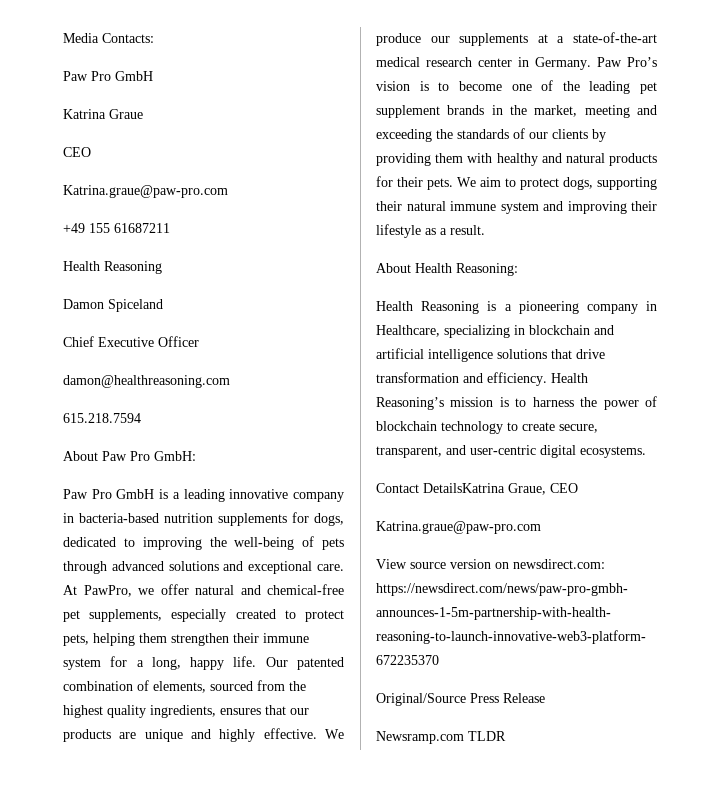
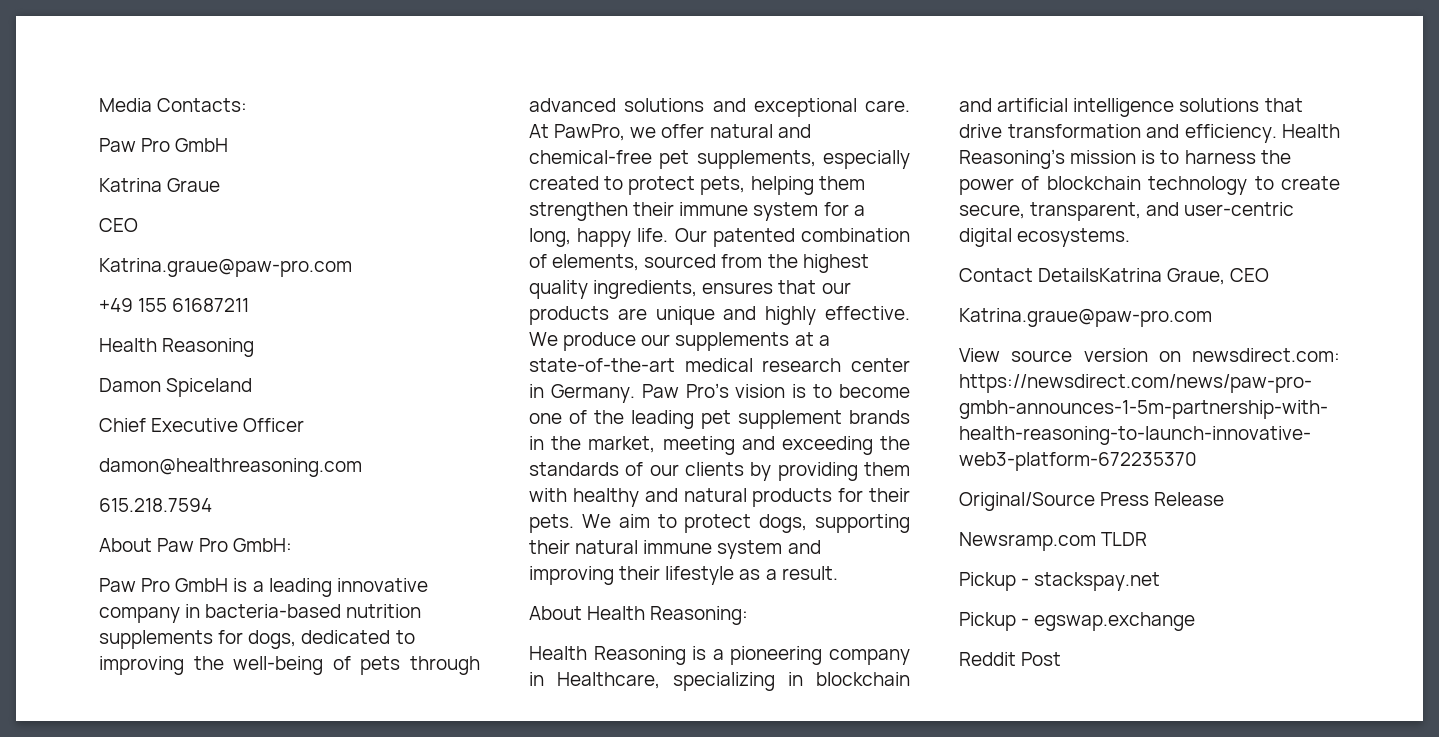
(506, 736) none -> [959,572,1161,591] [959,612,1196,631] [959,652,1062,666] // Pickup - stackspay.net // Pickup - egswap.exchange // Reddit Post

